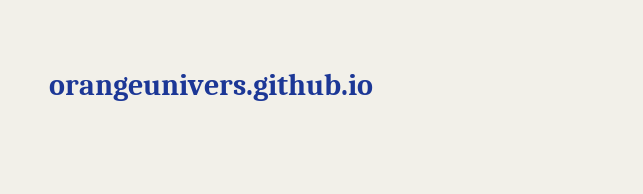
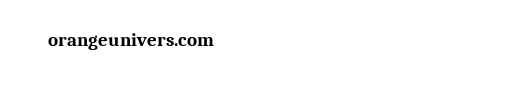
[49,73,373,101] orangeunivers.github.io -> [48,33,214,50] orangeunivers.com

